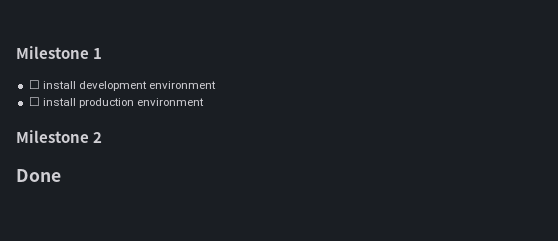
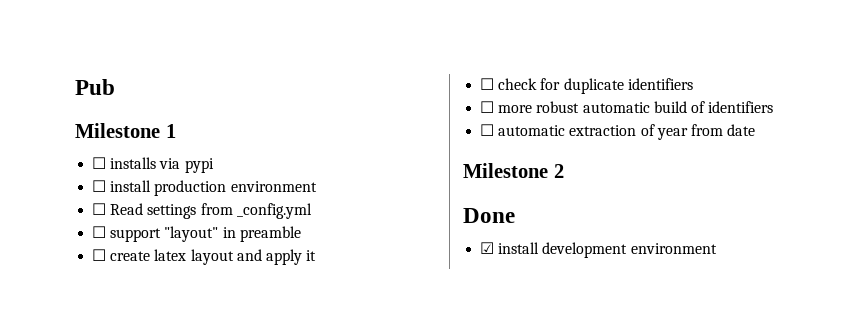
(16, 52) none -> [75,79,115,95] Pub //
[42,81,216,91] install development environment -> [110,157,214,173] installs via pypi
(204, 102) none -> [92,203,312,219] [92,226,301,242] [92,249,317,265] [480,78,693,94] [480,101,774,113] [480,124,756,140] // ☐ Read settings from _config.yml // ☐ support "layout" in preamble // ☐ create latex layout and apply it // ☐ check for duplicate identifiers // ☐ more robust automatic build of identifiers // ☐ automatic extraction of year from date
(61, 175) none -> [480,242,717,258] // ☑ install development environment

